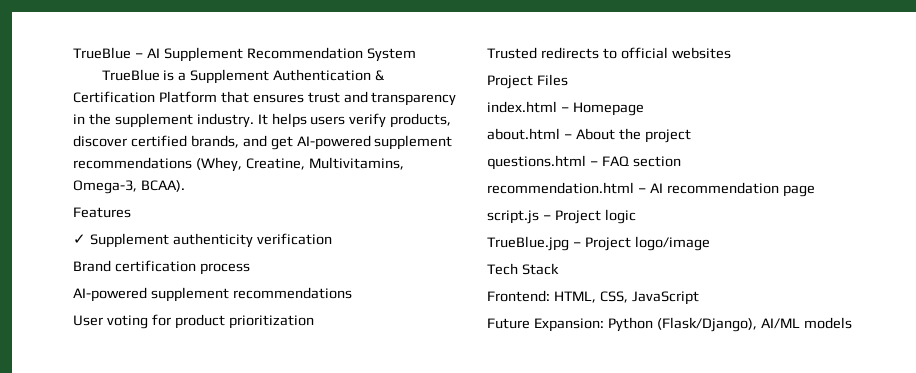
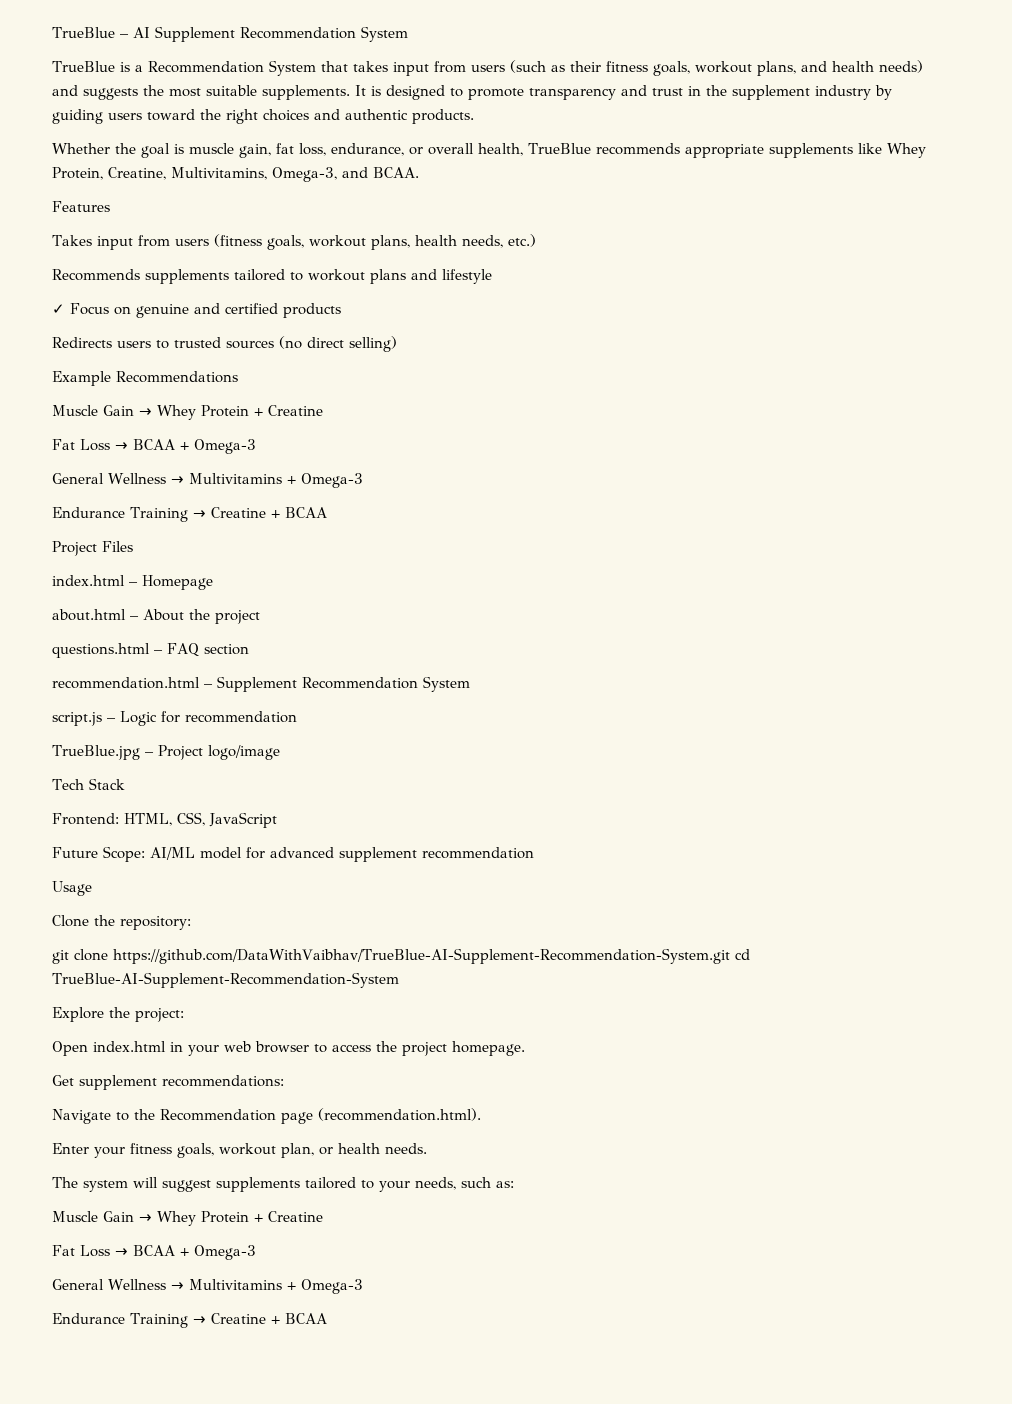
[190,69,385,84] [73,91,457,106] [73,113,452,128] [73,135,453,150] [73,157,242,172] Supplement Authentication & Certification Platform that ensures trust and transparency in the supplement industry. It helps users verify products, discover certified brands, and get AI-powered supplement recommendations (Whey, -> [147,60,923,76] [52,85,892,100] [52,109,474,124] [52,143,926,158] [52,167,103,180] Recommendation System that takes input from users (such as their fitness goals, workout plans, and health needs) and suggests the most suitable supplements. It is designed to promote transparency and trust in the supplement industry by guiding users toward the right choices and authentic products. // Whether the goal is muscle gain, fat loss, endurance, or overall health, TrueBlue recommends appropriate supplements like Whey Protein,
[140,180,185,192] BCAA). -> [342,167,419,178] and BCAA.
[73,233,332,248] [73,260,250,275] [73,287,352,302] [73,314,314,329] [487,47,731,59] ✓ Supplement authenticity verification // Brand certification process // AI-powered supplement recommendations // User voting for product prioritization // Trusted redirects to official websites -> [52,234,536,250] [52,269,492,284] [52,303,341,318] [52,336,397,352] [52,371,238,386] [52,405,323,420] [52,439,256,454] [52,473,363,488] [52,507,327,522] Takes input from users (fitness goals, workout plans, health needs, etc.) // Recommends supplements tailored to workout plans and lifestyle // ✓ Focus on genuine and certified products // Redirects users to trusted sources (no direct selling) // Example Recommendations // Muscle Gain → Whey Protein + Creatine // Fat Loss → BCAA + Omega-3 // General Wellness → Multivitamins + Omega-3 // Endurance Training → Creatine + BCAA
[649,182,815,197] AI recommendation page -> [217,676,470,692] Supplement Recommendation System
[554,209,636,224] Project logic -> [120,711,297,726] Logic for recommendation
[533,317,852,332] Expansion: Python (Flask/Django), AI/ML models -> [103,846,534,862] [52,881,92,896] [52,915,191,930] [52,948,750,964] [52,972,399,988] [52,1007,184,1022] [52,1041,525,1056] [52,1075,284,1090] [52,1108,481,1124] [52,1143,427,1158] [52,1177,514,1192] [52,1211,323,1226] [52,1245,256,1260] [52,1279,363,1294] [52,1313,327,1328] Scope: AI/ML model for advanced supplement recommendation // Usage // Clone the repository: // git clone https://github.com/DataWithVaibhav/TrueBlue-AI-Supplement-Recommendation-System.git cd TrueBlue-AI-Supplement-Recommendation-System // Explore the project: // Open index.html in your web browser to access the project homepage. // Get supplement recommendations: // Navigate to the Recommendation page (recommendation.html). // Enter your fitness goals, workout plan, or health needs. // The system will suggest supplements tailored to your needs, such as: // Muscle Gain → Whey Protein + Creatine // Fat Loss → BCAA + Omega-3 // General Wellness → Multivitamins + Omega-3 // Endurance Training → Creatine + BCAA

